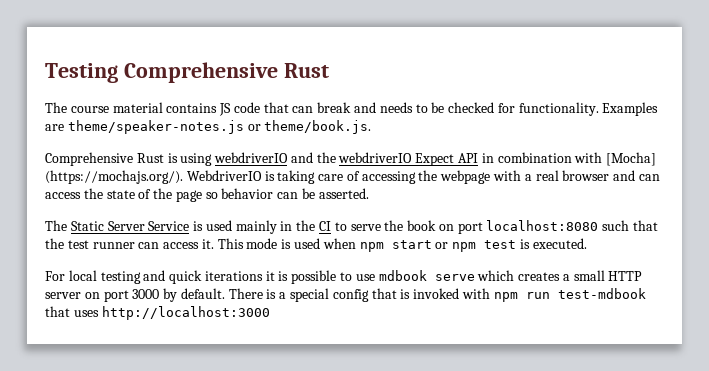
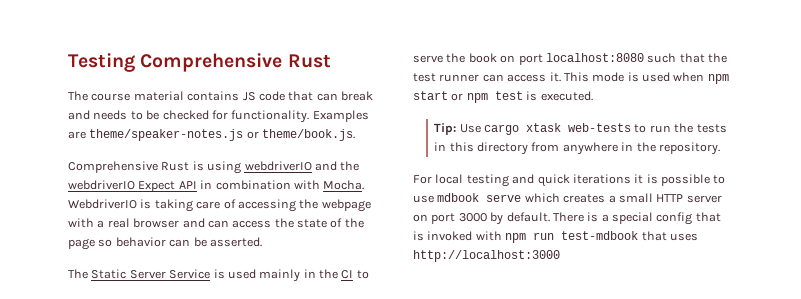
[606,152,657,166] [45,170,183,184] [Mocha] (https://mochajs.org/). -> [323,180,365,190] Mocha.
(587, 243) none -> [434,123,727,135] [434,142,720,155] // Tip: Use cargo xtask web-tests to run the tests in this directory from anywhere in the repository.

